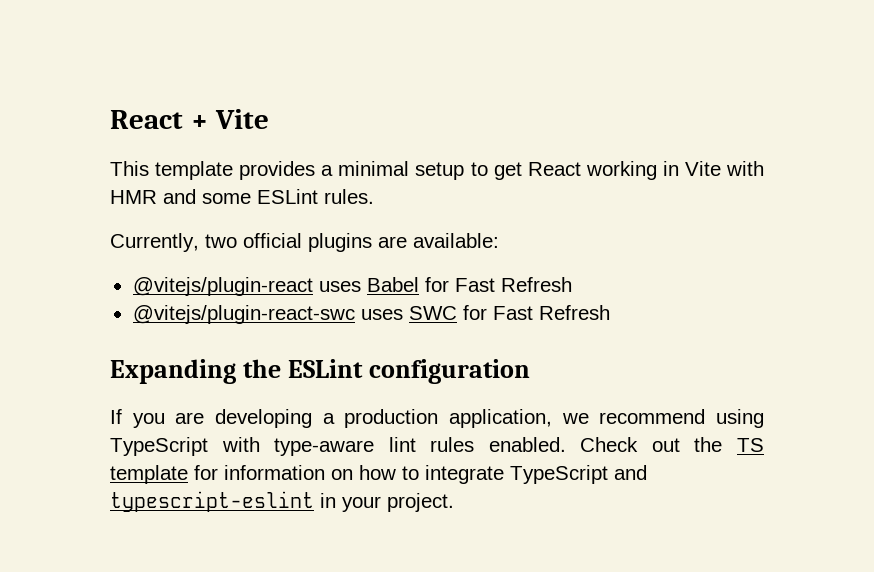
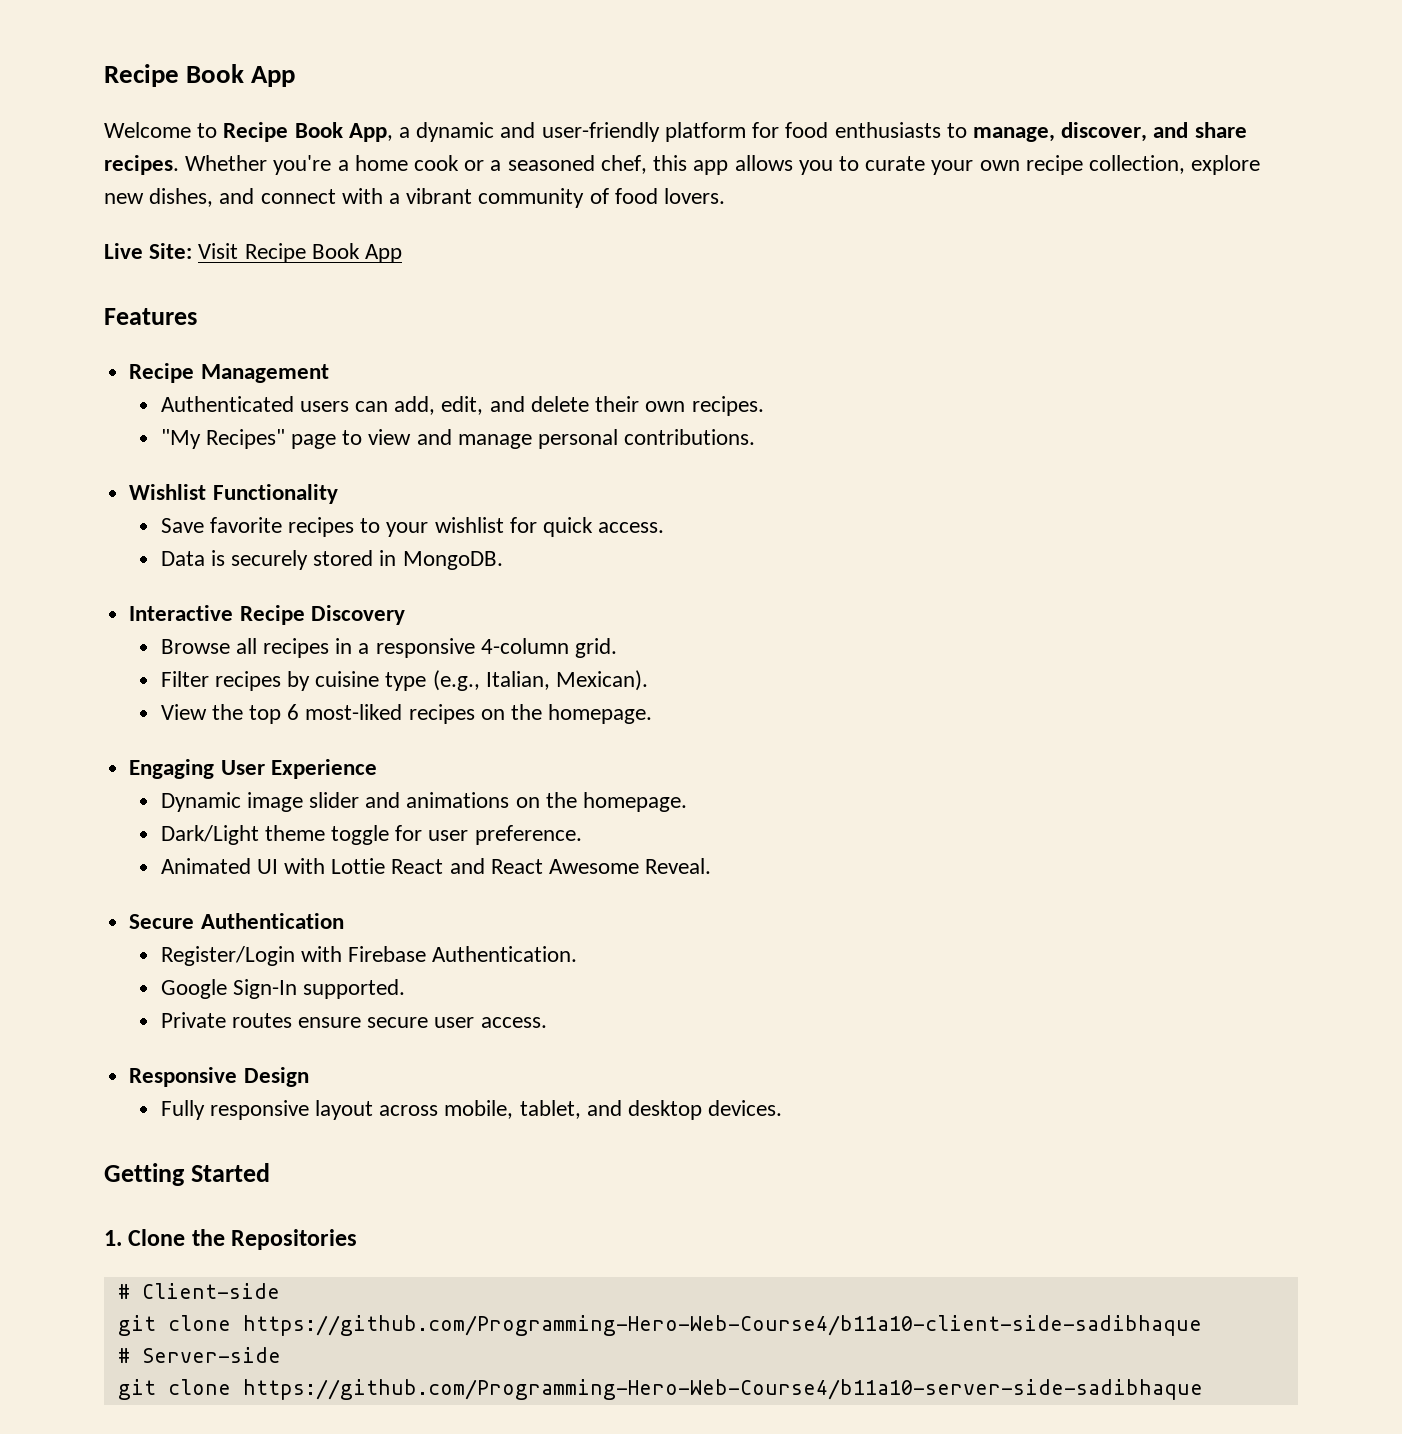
[110,109,269,129] [110,161,765,180] [110,189,374,204] [110,233,499,252] [132,277,572,296] [132,305,610,324] [110,359,531,384] [110,409,764,428] [110,437,764,456] [110,465,647,484] [110,491,454,512] React + Vite // This template provides a minimal setup to get React working in Vite with HMR and some ESLint rules. // Currently, two official plugins are available: // @vitejs/plugin-react uses Babel for Fast Refresh // @vitejs/plugin-react-swc uses SWC for Fast Refresh // Expanding the ESLint configuration // If you are developing a production application, we recommend using TypeScript with type-aware lint rules enabled. Check out the TS template for information on how to integrate TypeScript and typescript-eslint in your project. -> [104,64,296,87] [104,122,1247,142] [104,155,1261,175] [104,188,726,208] [104,243,403,263] [104,308,197,325] [129,363,329,383] [160,396,764,416] [160,429,756,449] [129,484,338,504] [160,517,665,537] [160,550,503,570] [129,605,405,625] [160,638,618,658] [160,670,649,691] [160,704,653,724] [129,759,377,779] [160,792,688,812] [160,825,582,845] [160,858,712,874] [129,913,344,929] [160,946,578,966] [160,979,406,999] [160,1012,547,1028] [129,1067,309,1087] [160,1100,783,1120] [104,1163,270,1186] [104,1229,358,1250] [117,1283,280,1299] [117,1315,1202,1336] [117,1347,281,1363] [117,1379,1203,1400] Recipe Book App // Welcome to Recipe Book App, a dynamic and user-friendly platform for food enthusiasts to manage, discover, and share recipes. Whether you're a home cook or a seasoned chef, this app allows you to curate your own recipe collection, explore new dishes, and connect with a vibrant community of food lovers. // Live Site: Visit Recipe Book App // Features // Recipe Management // Authenticated users can add, edit, and delete their own recipes. // "My Recipes" page to view and manage personal contributions. // Wishlist Functionality // Save favorite recipes to your wishlist for quick access. // Data is securely stored in MongoDB. // Interactive Recipe Discovery // Browse all recipes in a responsive 4-column grid. // Filter recipes by cuisine type (e.g., Italian, Mexican). // View the top 6 most-liked recipes on the homepage. // Engaging User Experience // Dynamic image slider and animations on the homepage. // Dark/Light theme toggle for user preference. // Animated UI with Lottie React and React Awesome Reveal. // Secure Authentication // Register/Login with Firebase Authentication. // Google Sign-In supported. // Private routes ensure secure user access. // Responsive Design // Fully responsive layout across mobile, tablet, and desktop devices. // Getting Started // 1. Clone the Repositories // # Client-side // git clone https://github.com/Programming-Hero-Web-Course4/b11a10-client-side-sadibhaque // # Server-side // git clone https://github.com/Programming-Hero-Web-Course4/b11a10-server-side-sadibhaque

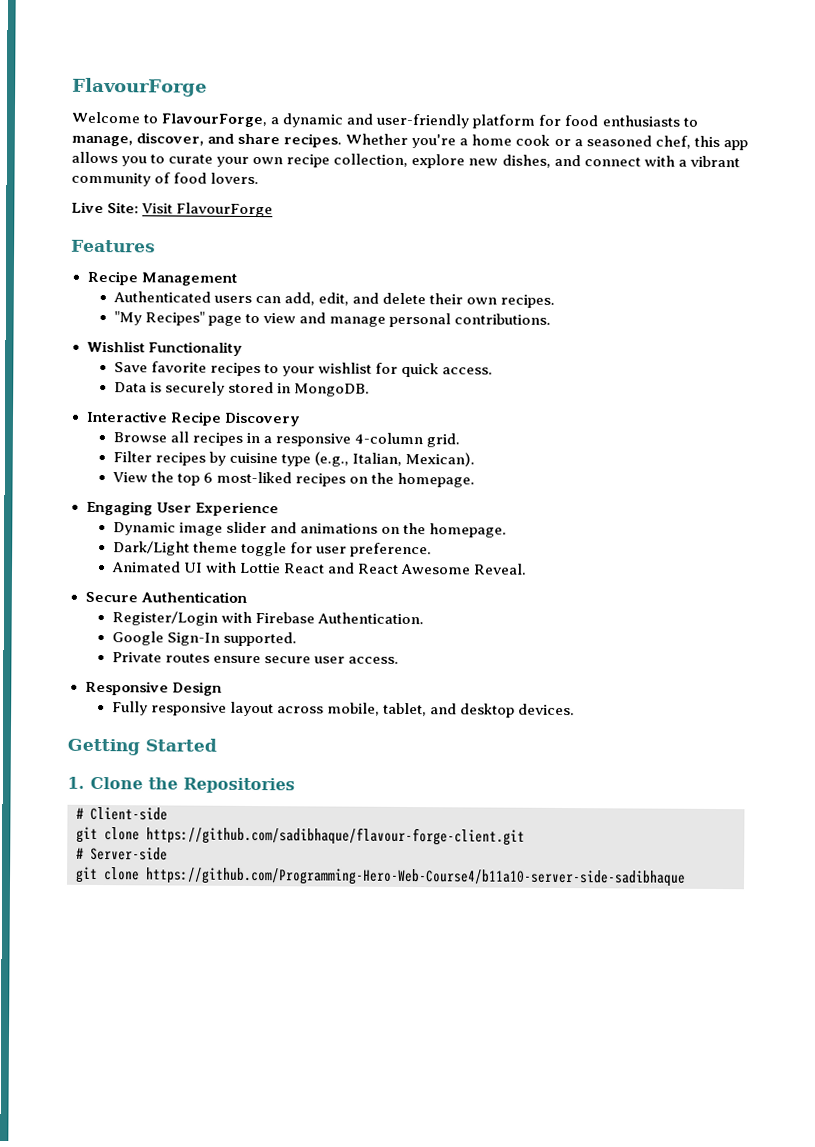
[104,64,296,87] Recipe Book App -> [72,77,207,97] FlavourForge
[223,122,393,142] Recipe Book App, -> [161,113,268,128] FlavourForge,
[244,243,403,263] Recipe Book App -> [176,202,274,218] FlavourForge
[242,1315,1202,1336] https://github.com/Programming-Hero-Web-Course4/b11a10-client-side-sadibhaque -> [146,826,525,846] https://github.com/sadibhaque/flavour-forge-client.git

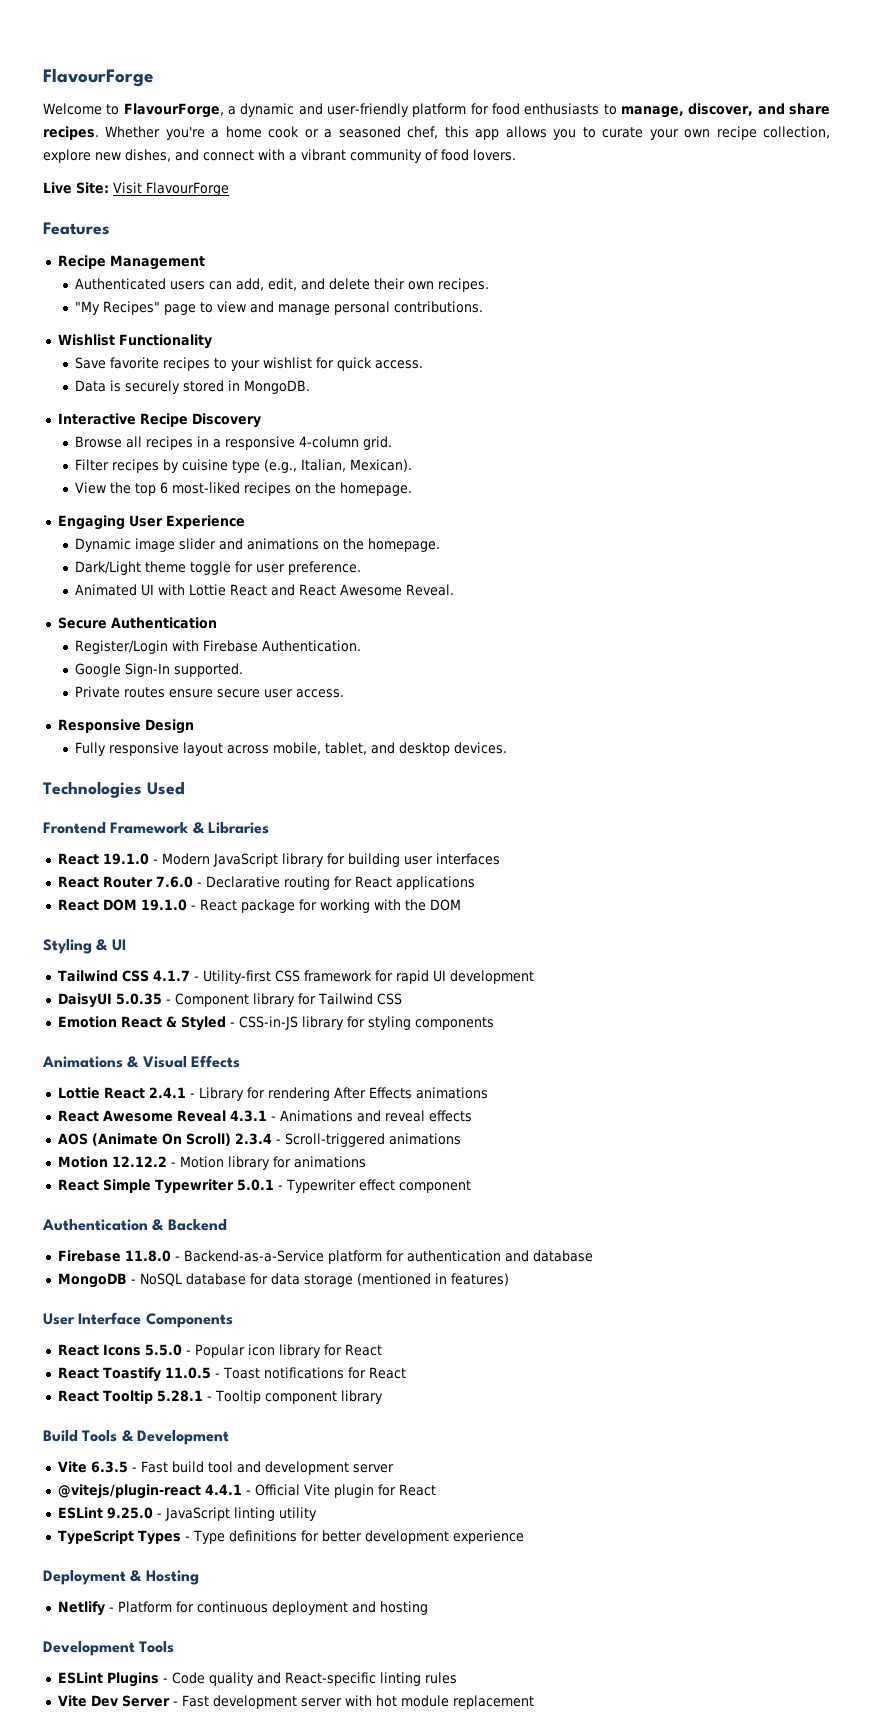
[67,738,217,756] [67,776,295,794] [76,806,168,821] [76,826,525,846] [76,846,168,861] [75,866,686,887] Getting Started // 1. Clone the Repositories // # Client-side // git clone https://github.com/sadibhaque/flavour-forge-client.git // # Server-side // git clone https://github.com/Programming-Hero-Web-Course4/b11a10-server-side-sadibhaque -> [43,781,185,798] [43,822,269,834] [57,853,500,867] [57,876,475,890] [57,899,461,913] [43,939,126,954] [57,970,534,984] [57,993,402,1008] [57,1016,494,1031] [42,1055,240,1068] [57,1087,488,1101] [57,1110,472,1122] [57,1133,461,1147] [57,1156,366,1170] [57,1179,471,1194] [42,1219,227,1231] [57,1250,593,1264] [57,1273,509,1288] [43,1312,233,1328] [57,1344,382,1358] [57,1367,406,1382] [57,1390,383,1404] [43,1430,229,1445] [57,1461,394,1475] [57,1484,436,1499] [57,1507,317,1521] [57,1530,524,1545] [43,1570,199,1585] [57,1601,428,1616] [43,1641,175,1656] [57,1672,457,1687] [57,1695,534,1709] Technologies Used // Frontend Framework & Libraries // React 19.1.0 - Modern JavaScript library for building user interfaces // React Router 7.6.0 - Declarative routing for React applications // React DOM 19.1.0 - React package for working with the DOM // Styling & UI // Tailwind CSS 4.1.7 - Utility-first CSS framework for rapid UI development // DaisyUI 5.0.35 - Component library for Tailwind CSS // Emotion React & Styled - CSS-in-JS library for styling components // Animations & Visual Effects // Lottie React 2.4.1 - Library for rendering After Effects animations // React Awesome Reveal 4.3.1 - Animations and reveal effects // AOS (Animate On Scroll) 2.3.4 - Scroll-triggered animations // Motion 12.12.2 - Motion library for animations // React Simple Typewriter 5.0.1 - Typewriter effect component // Authentication & Backend // Firebase 11.8.0 - Backend-as-a-Service platform for authentication and database // MongoDB - NoSQL database for data storage (mentioned in features) // User Interface Components // React Icons 5.5.0 - Popular icon library for React // React Toastify 11.0.5 - Toast notifications for React // React Tooltip 5.28.1 - Tooltip component library // Build Tools & Development // Vite 6.3.5 - Fast build tool and development server // @vitejs/plugin-react 4.4.1 - Official Vite plugin for React // ESLint 9.25.0 - JavaScript linting utility // TypeScript Types - Type definitions for better development experience // Deployment & Hosting // Netlify - Platform for continuous deployment and hosting // Development Tools // ESLint Plugins - Code quality and React-specific linting rules // Vite Dev Server - Fast development server with hot module replacement

